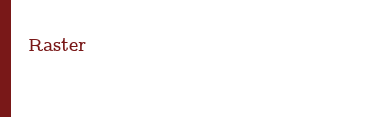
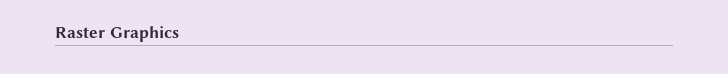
(86, 44) none -> [109,26,179,42] Graphics

